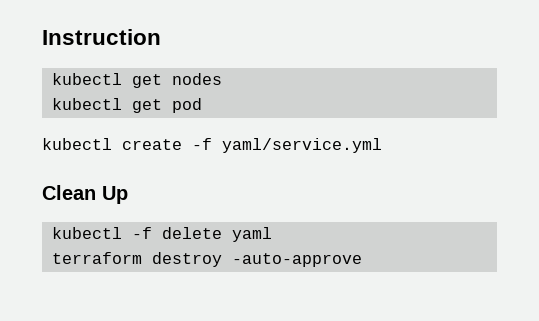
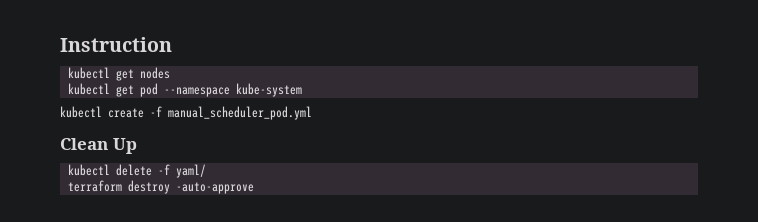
(203, 105) none -> [163,83,302,97] --namespace kube-system
[222,138,382,153] yaml/service.yml -> [168,106,312,120] manual_scheduler_pod.yml
[132,227,273,242] -f delete yaml -> [115,164,206,178] delete -f yaml/

